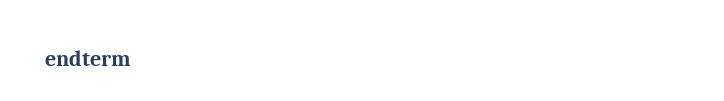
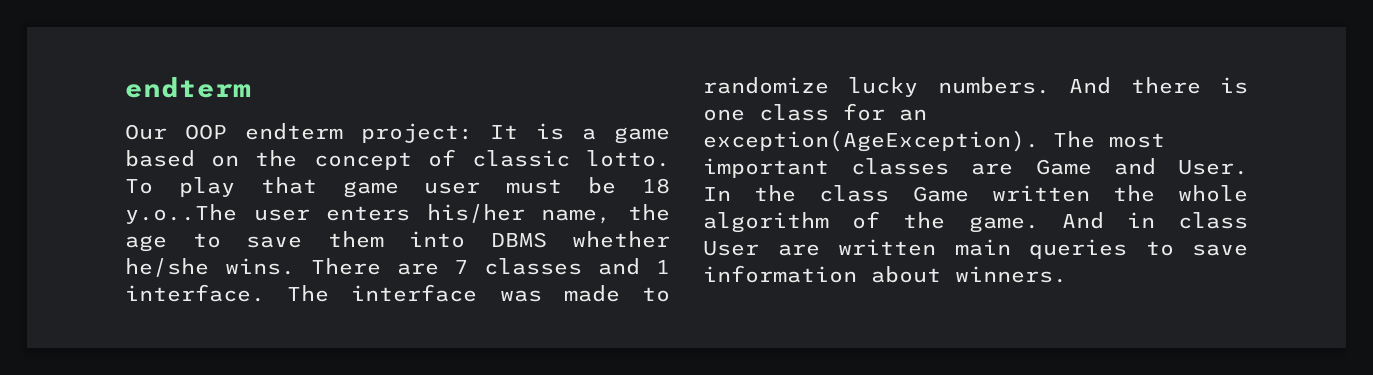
[45,50,131,66] endterm -> [125,77,251,98] [125,123,670,144] [125,149,670,170] [125,177,670,198] [125,204,670,224] [125,231,670,252] [125,258,670,277] [125,284,670,302] [703,77,1248,97] [703,103,927,121] [703,130,1165,152] [703,158,1248,178] [703,185,1248,202] [703,211,1248,233] [703,239,1248,259] [703,265,1067,283] endterm // Our OOP endterm project: It is a game based on the concept of classic lotto. To play that game user must be 18 y.o..The user enters his/her name, the age to save them into DBMS whether he/she wins. There are 7 classes and 1 interface. The interface was made to randomize lucky numbers. And there is one class for an exception(AgeException). The most important classes are Game and User. In the class Game written the whole algorithm of the game. And in class User are written main queries to save information about winners.

